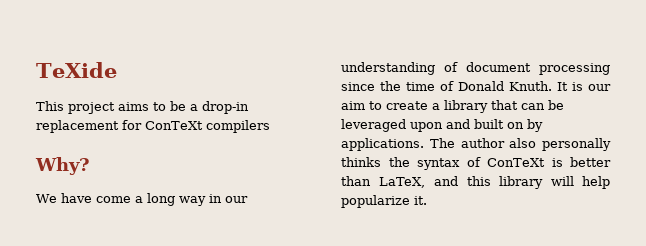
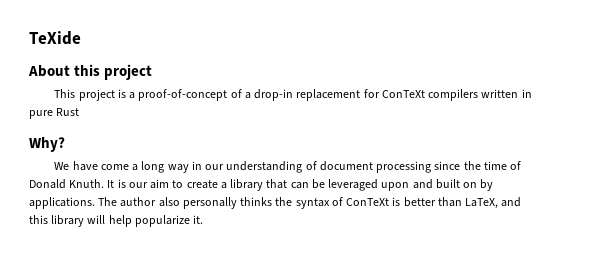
(117, 70) none -> [28,64,153,80] // About this project
[118,101,186,111] aims to be -> [117,89,242,101] is a proof-of-concept of
(270, 126) none -> [481,89,532,98] [29,108,80,119] written in pure Rust

